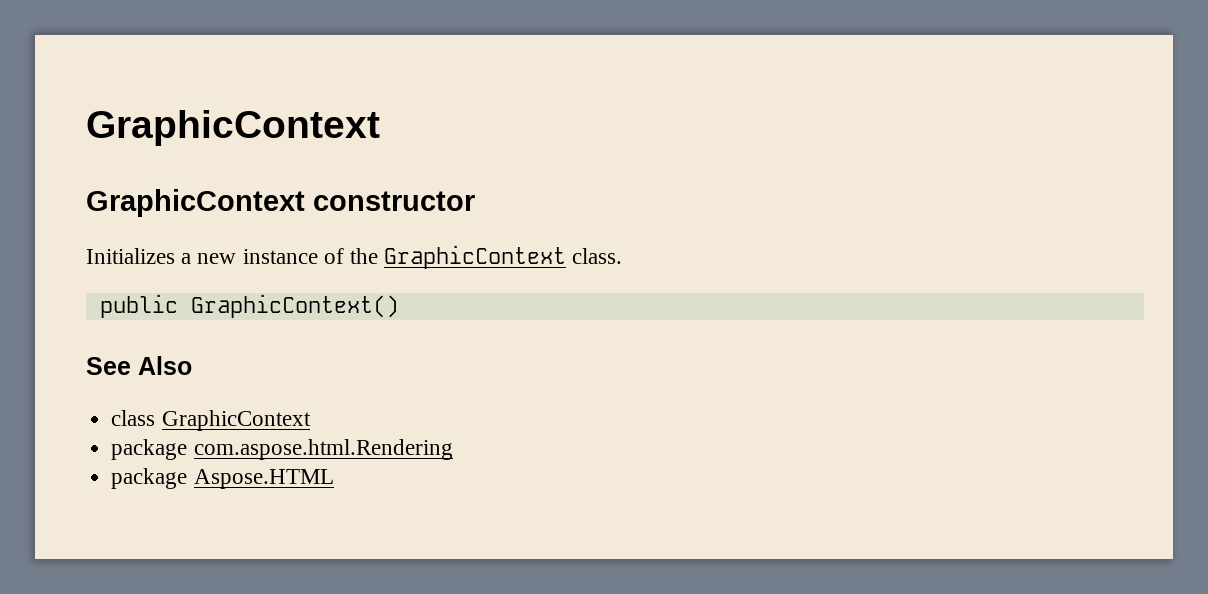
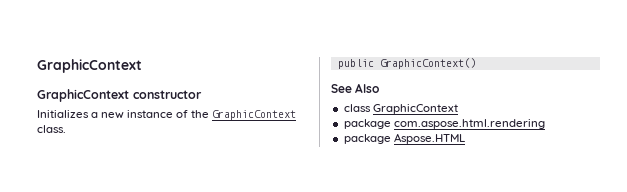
[193,439,453,460] com.aspose.html.Rendering -> [393,119,545,129] com.aspose.html.rendering

